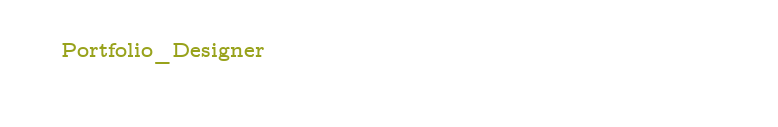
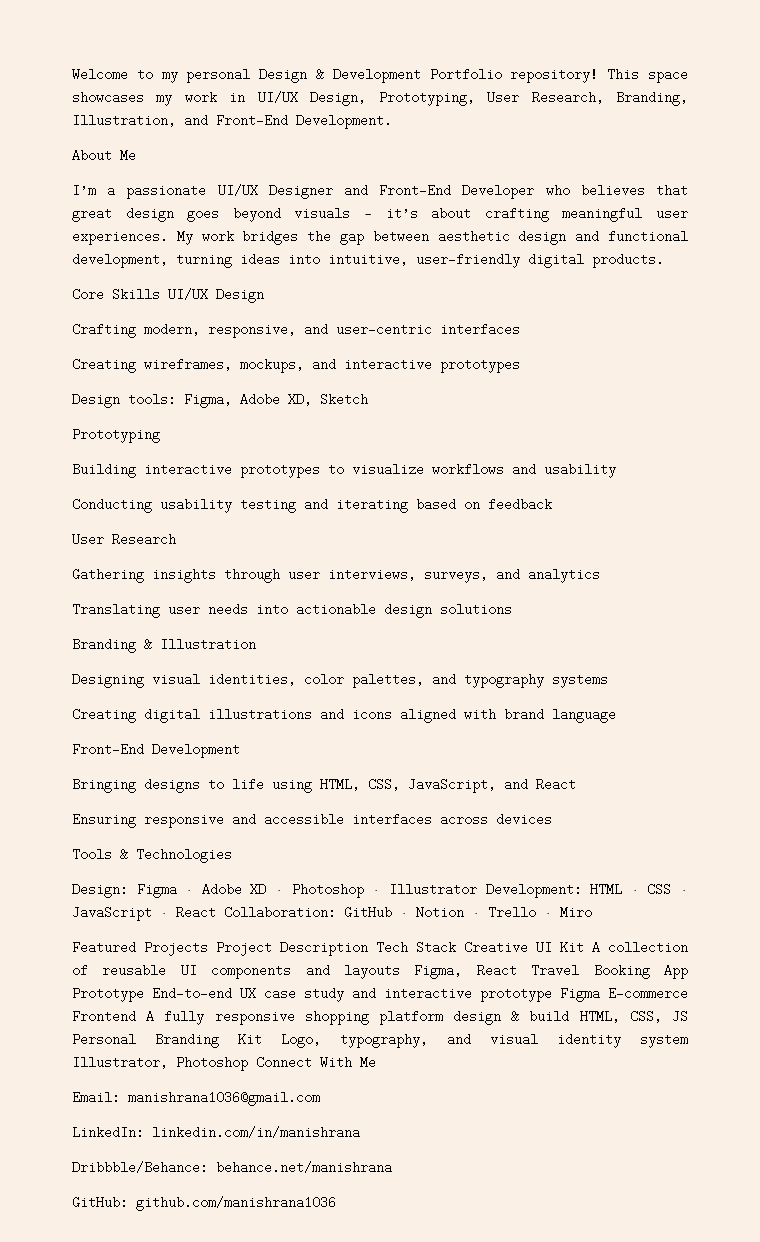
[61,43,265,64] Portfolio_Designer -> [72,68,688,83] [72,91,689,106] [72,114,392,129] [72,149,136,162] [72,184,688,199] [72,207,689,222] [72,230,688,245] [72,253,664,268] [72,288,264,303] [72,323,520,338] [72,358,520,373] [72,393,368,408] [72,428,160,443] [72,463,616,478] [72,498,552,513] [72,533,176,546] [72,568,600,583] [72,603,512,618] [72,638,256,653] [72,673,608,688] [72,708,616,723] [72,743,240,758] [72,778,576,793] [72,813,552,828] [72,848,232,863] [72,883,689,898] [72,906,592,921] [72,941,688,956] [72,964,688,979] [72,987,688,1002] [72,1010,688,1025] [72,1033,688,1048] [72,1056,376,1071] [72,1091,320,1106] [72,1126,360,1139] [72,1161,392,1174] [72,1196,336,1211] Welcome to my personal Design & Development Portfolio repository! This space showcases my work in UI/UX Design, Prototyping, User Research, Branding, Illustration, and Front-End Development. // About Me // I’m a passionate UI/UX Designer and Front-End Developer who believes that great design goes beyond visuals — it’s about crafting meaningful user experiences. My work bridges the gap between aesthetic design and functional development, turning ideas into intuitive, user-friendly digital products. // Core Skills UI/UX Design // Crafting modern, responsive, and user-centric interfaces // Creating wireframes, mockups, and interactive prototypes // Design tools: Figma, Adobe XD, Sketch // Prototyping // Building interactive prototypes to visualize workflows and usability // Conducting usability testing and iterating based on feedback // User Research // Gathering insights through user interviews, surveys, and analytics // Translating user needs into actionable design solutions // Branding & Illustration // Designing visual identities, color palettes, and typography systems // Creating digital illustrations and icons aligned with brand language // Front-End Development // Bringing designs to life using HTML, CSS, JavaScript, and React // Ensuring responsive and accessible interfaces across devices // Tools & Technologies // Design: Figma · Adobe XD · Photoshop · Illustrator Development: HTML · CSS · JavaScript · React Collaboration: GitHub · Notion · Trello · Miro // Featured Projects Project Description Tech Stack Creative UI Kit A collection of reusable UI components and layouts Figma, React Travel Booking App Prototype End-to-end UX case study and interactive prototype Figma E-commerce Frontend A fully responsive shopping platform design & build HTML, CSS, JS Personal Branding Kit Logo, typography, and visual identity system Illustrator, Photoshop Connect With Me // Email: manishrana1036@gmail.com // LinkedIn: linkedin.com/in/manishrana // Dribbble/Behance: behance.net/manishrana // GitHub: github.com/manishrana1036

